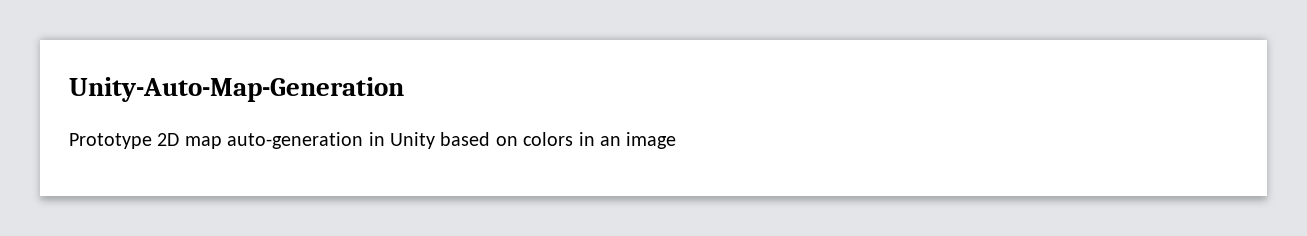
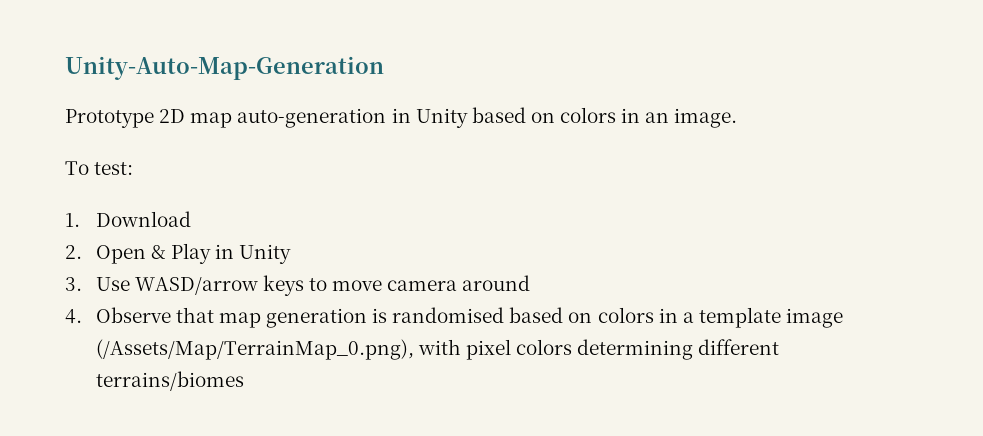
[626,132,677,149] image -> [674,108,738,128] [65,161,134,175] [65,211,191,227] [65,243,292,264] [65,275,531,296] [65,307,844,328] [95,339,780,360] [95,371,244,391] image. // To test: // 1. Download // 2. Open & Play in Unity // 3. Use WASD/arrow keys to move camera around // 4. Observe that map generation is randomised based on colors in a template image (/Assets/Map/TerrainMap_0.png), with pixel colors determining different terrains/biomes

